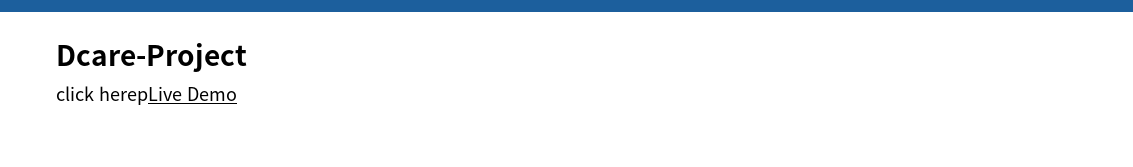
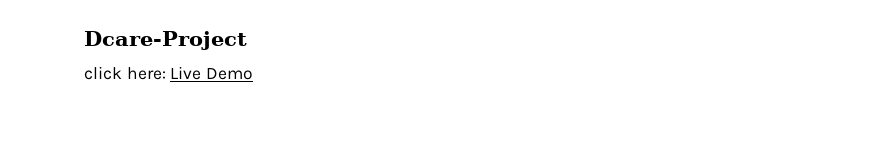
[98,86,182,105] herepLive -> [126,66,202,80] here: Live

